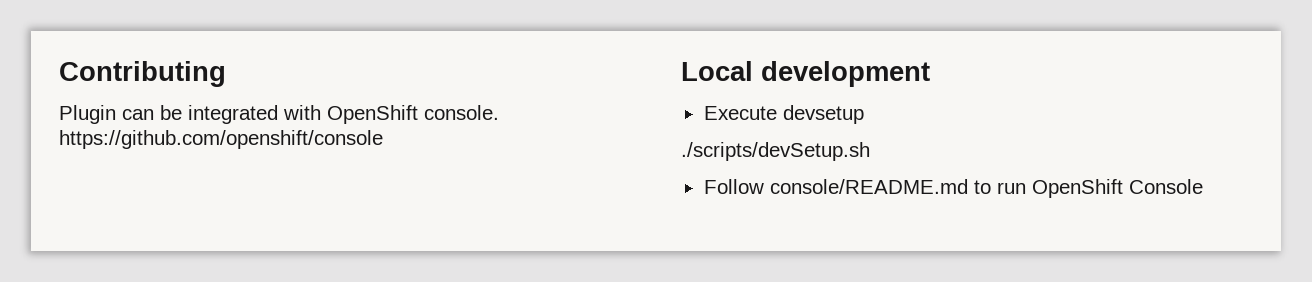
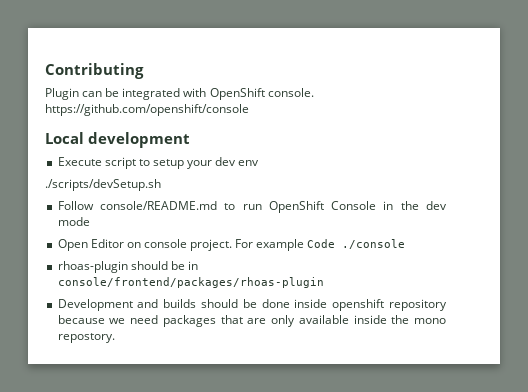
[782,105,864,124] devsetup -> [104,157,260,169] script to setup your dev env
(1203, 186) none -> [383,201,447,210] [57,217,90,226] [57,239,406,251] [57,261,198,273] [57,277,324,288] [57,299,447,311] [57,315,447,327] [57,333,115,343] in the dev mode // Open Editor on console project. For example Code ./console // rhoas-plugin should be in console/frontend/packages/rhoas-plugin // Development and builds should be done inside openshift repository because we need packages that are only available inside the mono repostory.

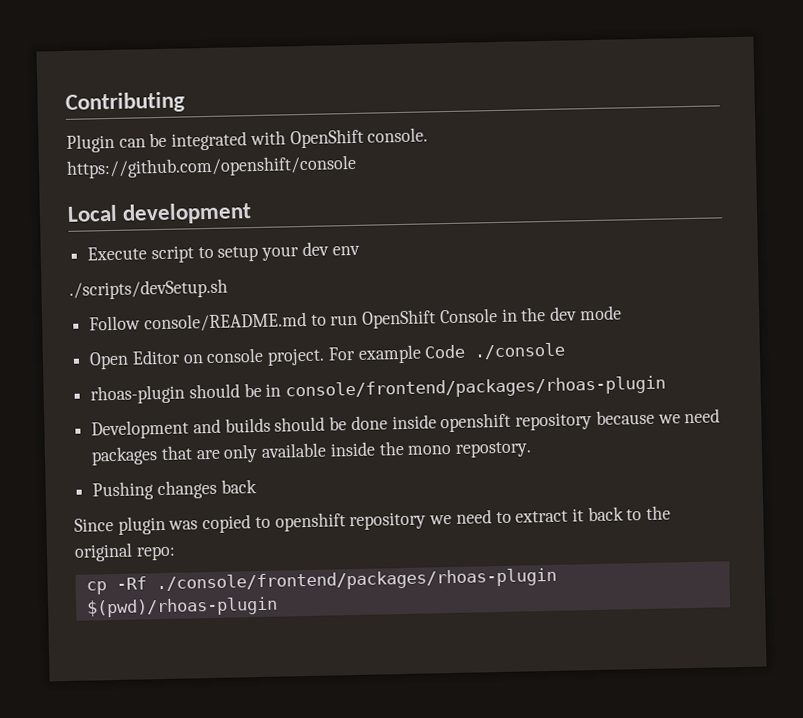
(115, 338) none -> [92,479,257,501] [74,505,672,535] [74,542,176,562] [85,567,557,595] [85,596,278,618] // Pushing changes back // Since plugin was copied to openshift repository we need to extract it back to the original repo: // cp -Rf ./console/frontend/packages/rhoas-plugin $(pwd)/rhoas-plugin

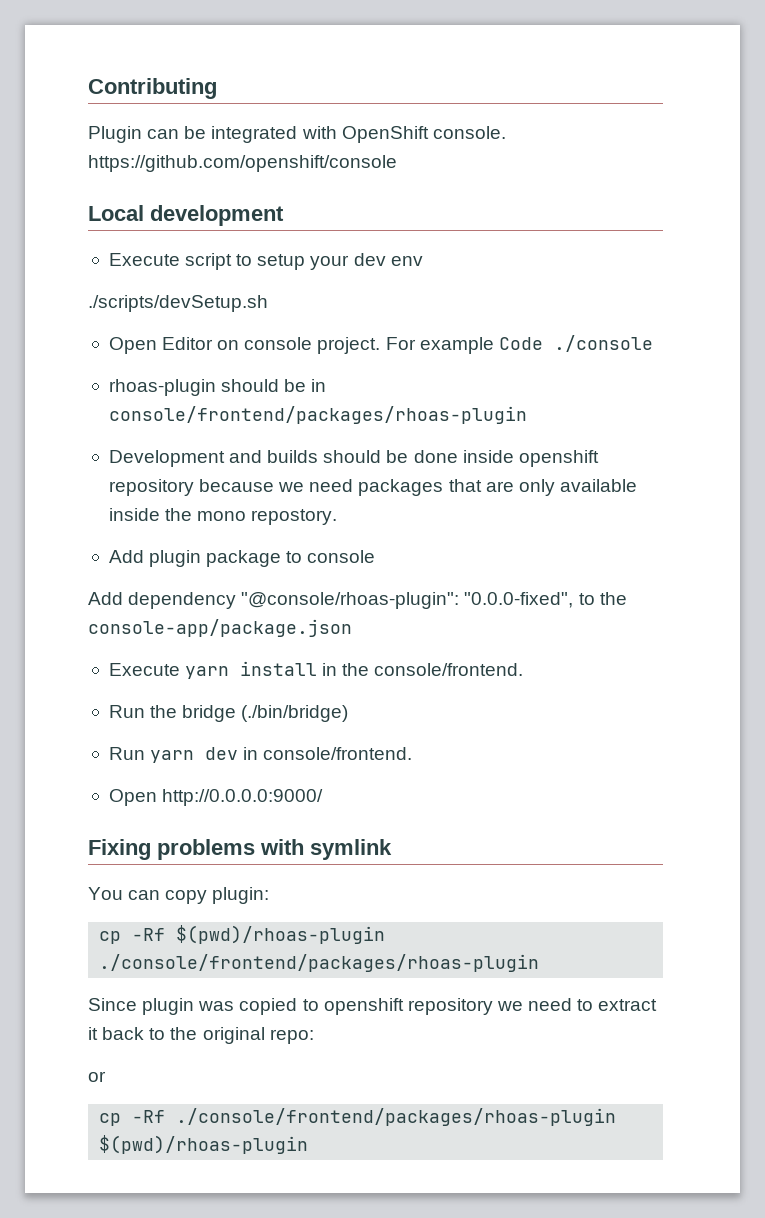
[89,305,622,333] // Follow console/README.md to run OpenShift Console in the dev mode -> (268, 303) none
[92,479,257,501] Pushing changes back -> [108,550,376,567] [88,592,627,609] [88,619,352,637] [108,661,524,679] [108,705,349,722] [108,747,413,763] [108,789,324,806] [88,839,392,860] [88,887,270,904] [99,925,386,944] [99,954,540,972] Add plugin package to console // Add dependency "@console/rhoas-plugin": "0.0.0-fixed", to the console-app/package.json // Execute yarn install in the console/frontend. // Run the bridge (./bin/bridge) // Run yarn dev in console/frontend. // Open http://0.0.0.0:9000/ // Fixing problems with symlink // You can copy plugin: // cp -Rf $(pwd)/rhoas-plugin ./console/frontend/packages/rhoas-plugin
(176, 553) none -> [88,1071,106,1082] // or

